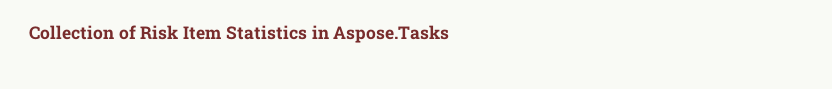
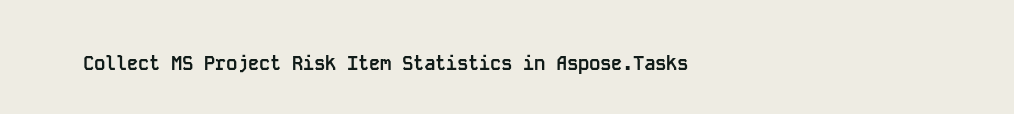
[29,25,136,40] Collection of -> [83,54,281,73] Collect MS Project

